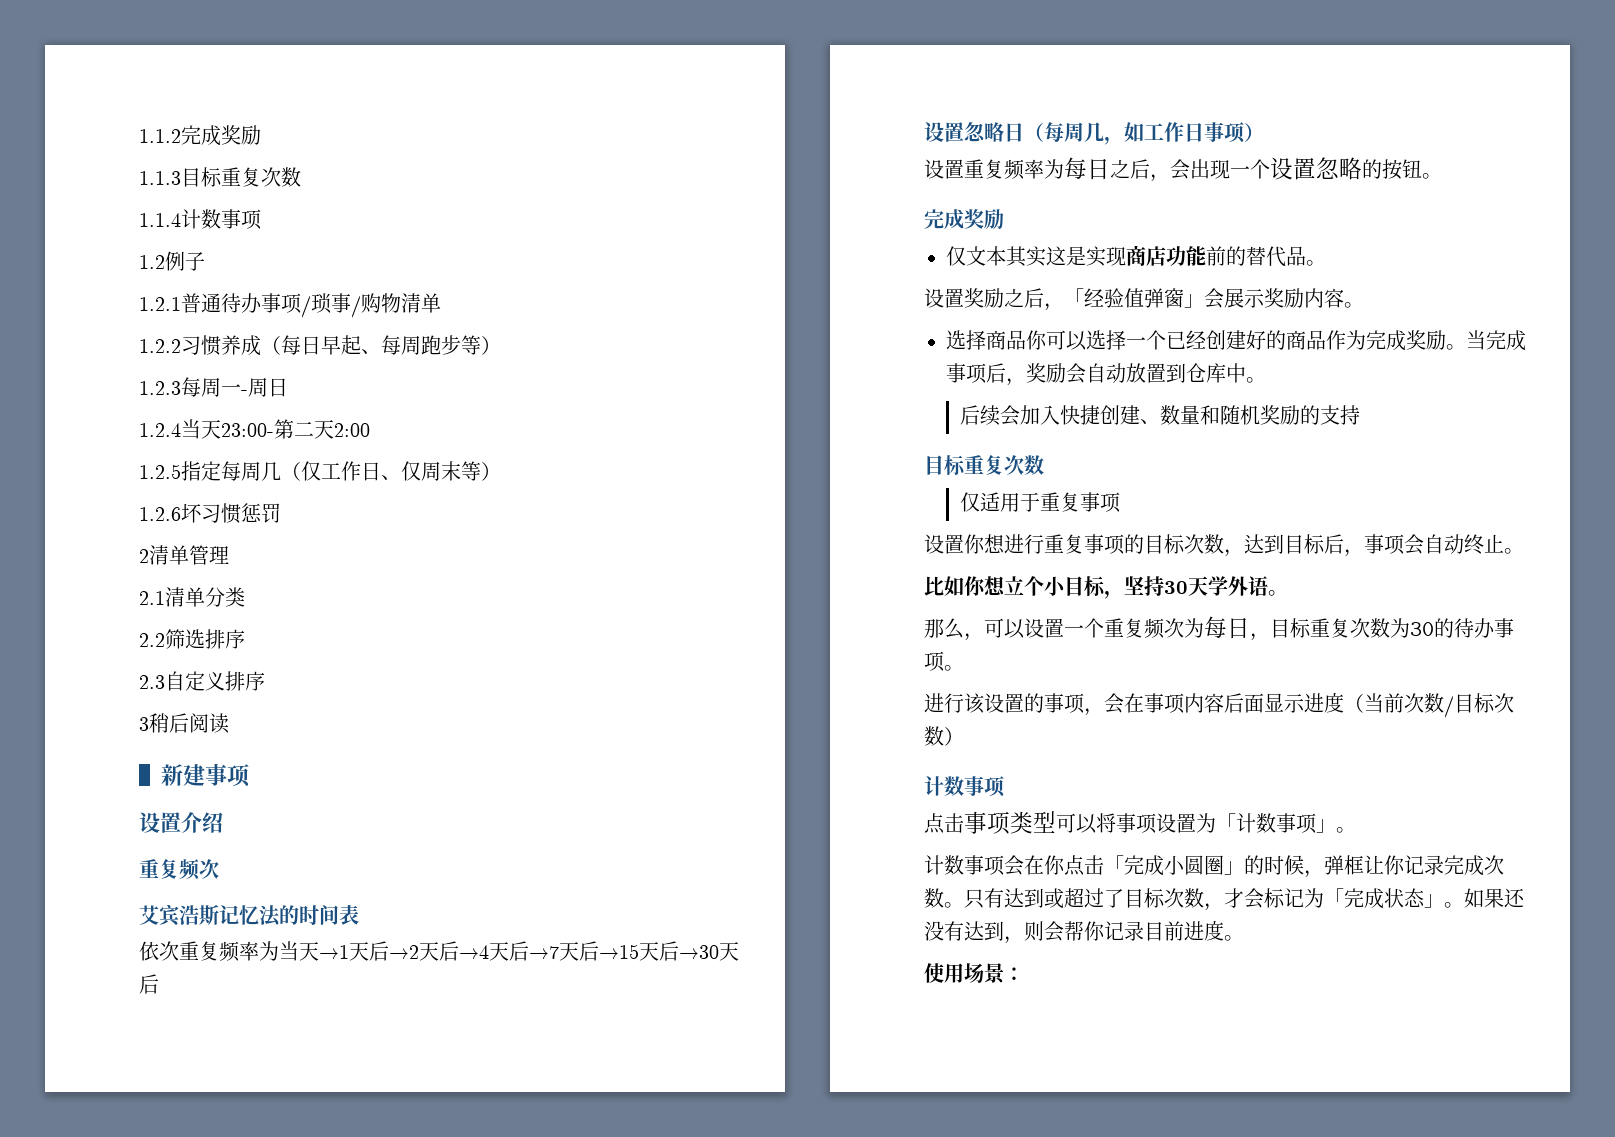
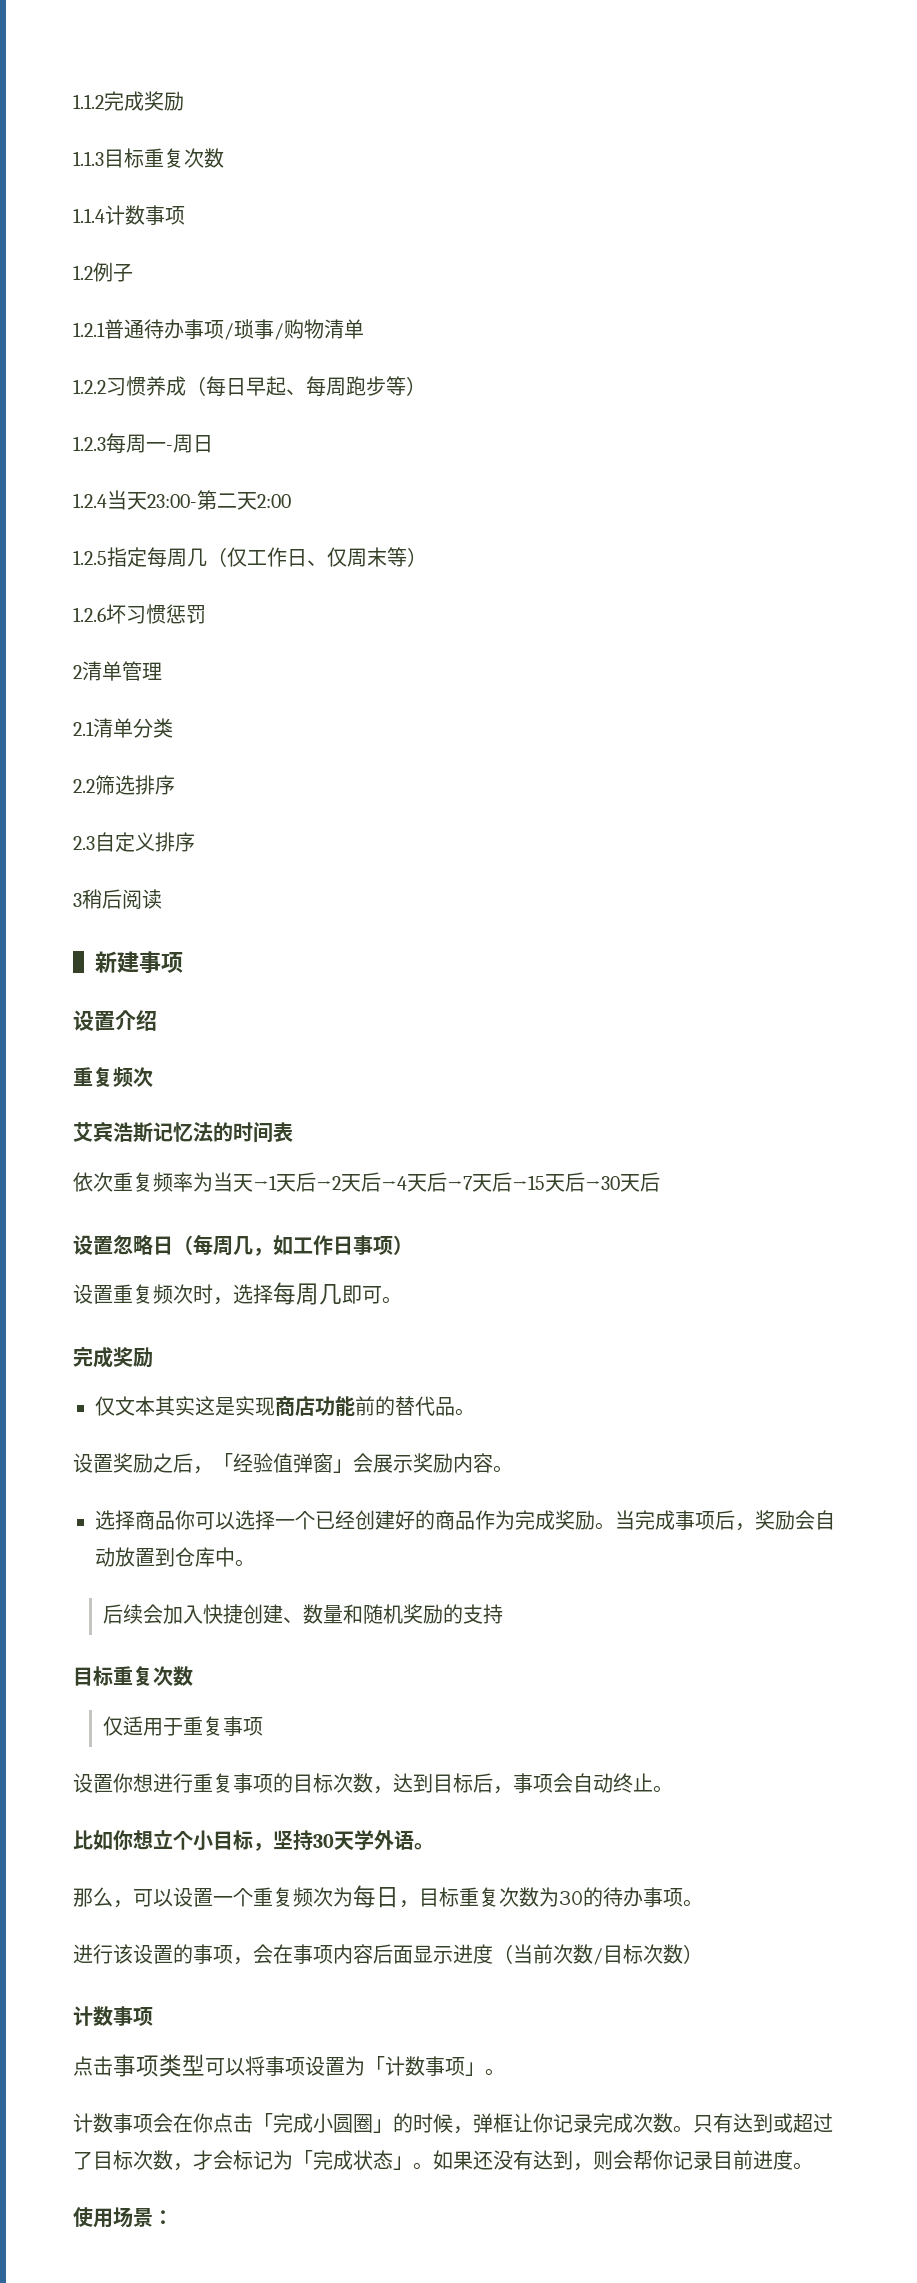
[1024,157,1422,182] 率为每日之后，会出现一个设置忽略的按钮 -> [173,1282,382,1305] 次时，选择每周几即可

